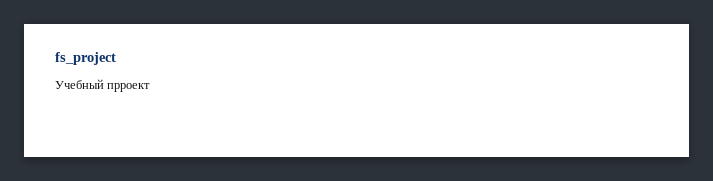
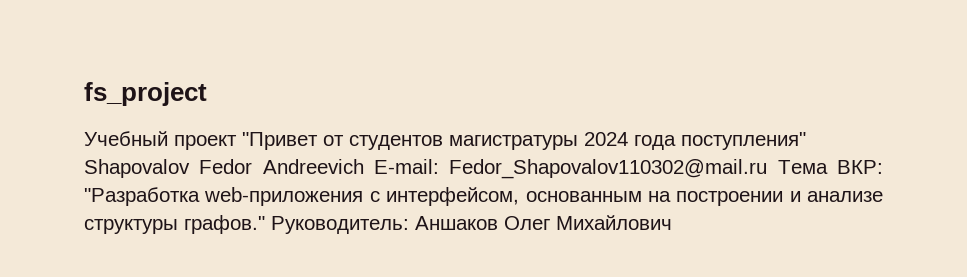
[107,83,151,92] прроект -> [174,132,806,150] [84,159,883,179] [84,187,883,206] [84,215,672,234] проект "Привет от студентов магистратуры 2024 года поступления" Shapovalov Fedor Andreevich E-mail: Fedor_Shapovalov110302@mail.ru Тема ВКР: "Разработка web-приложения с интерфейсом, основанным на построении и анализе структуры графов." Руководитель: Аншаков Олег Михайлович

